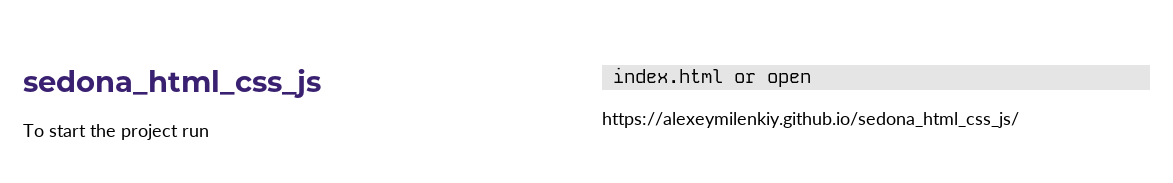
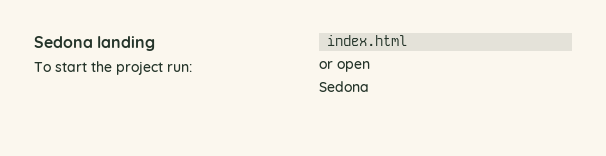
[23,68,321,98] sedona_html_css_js -> [34,36,156,51] Sedona landing
[182,128,209,137] run -> [167,64,192,72] run:
(723, 75) none -> (408, 40) //
[602,112,1019,128] https://alexeymilenkiy.github.io/sedona_html_css_js/ -> [319,81,369,92] Sedona

